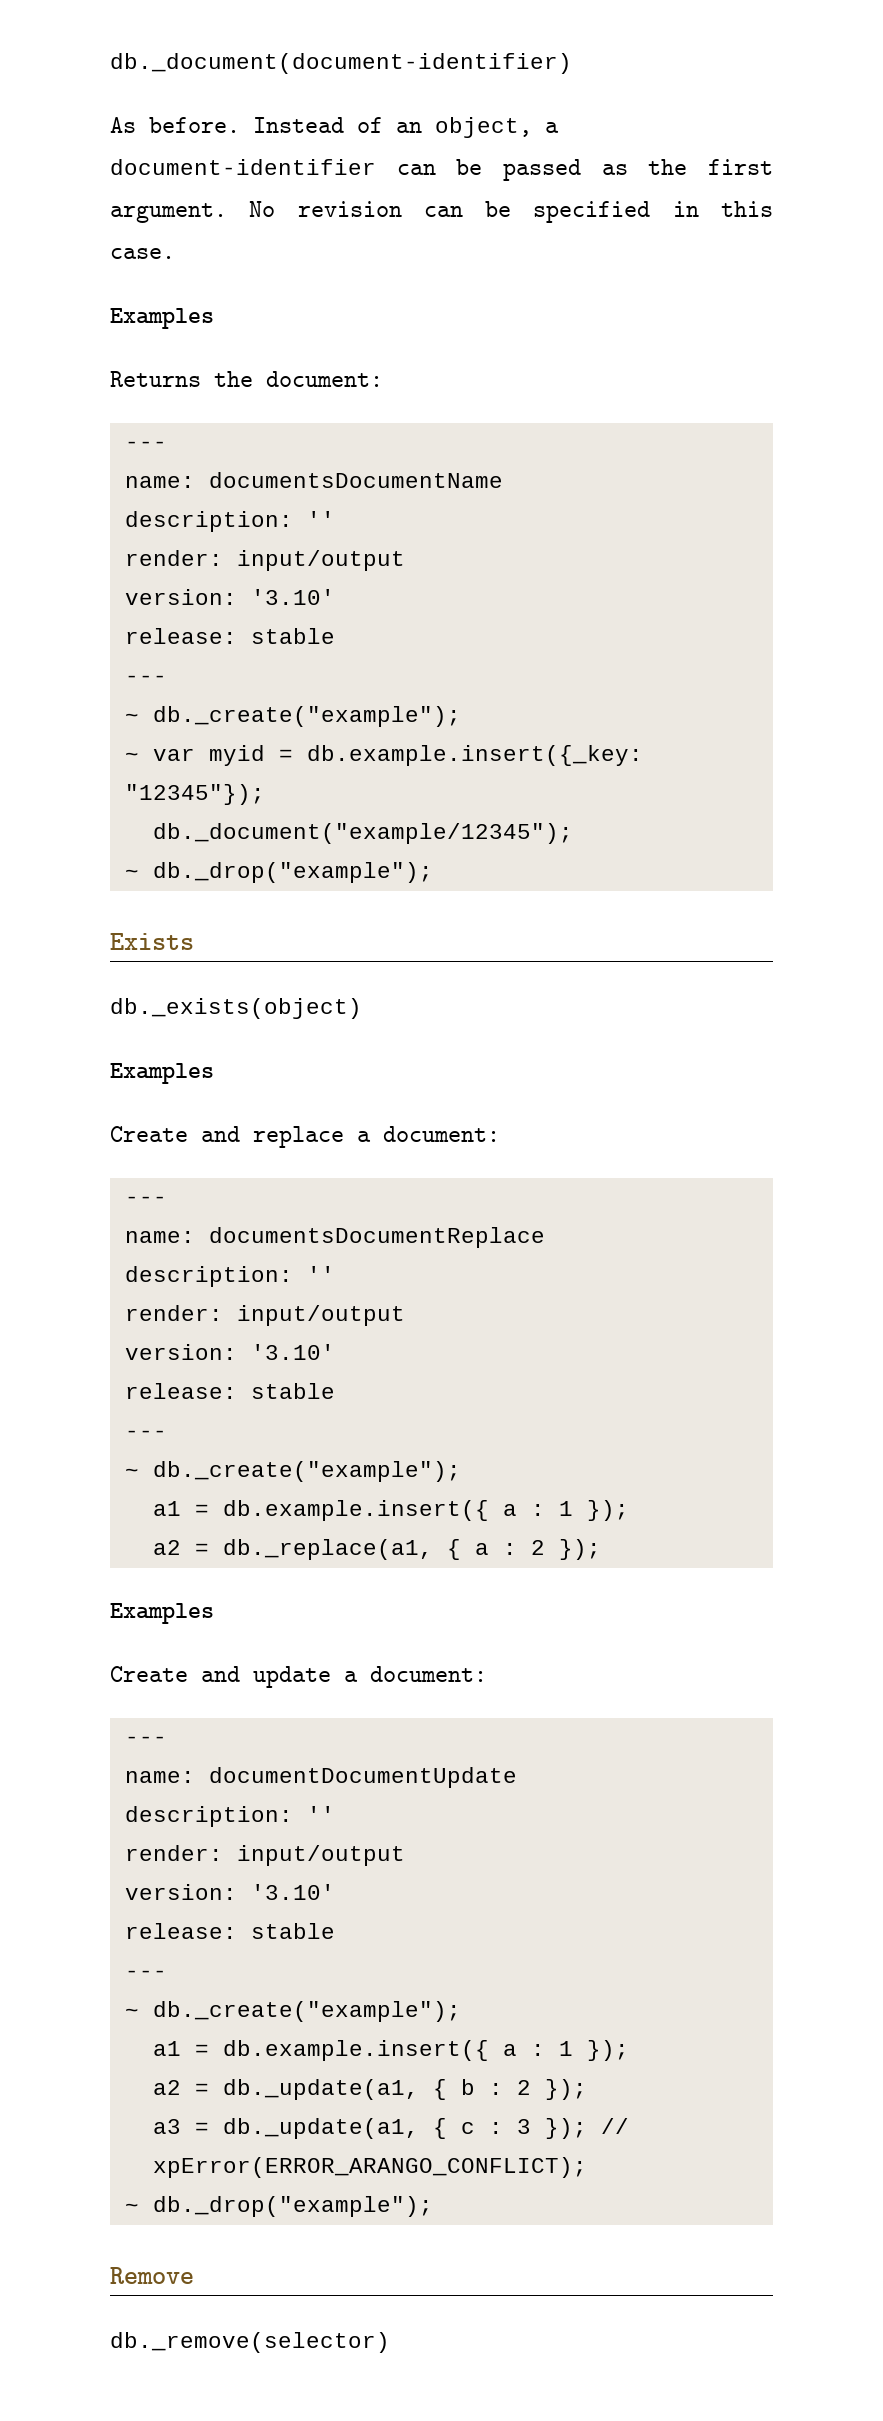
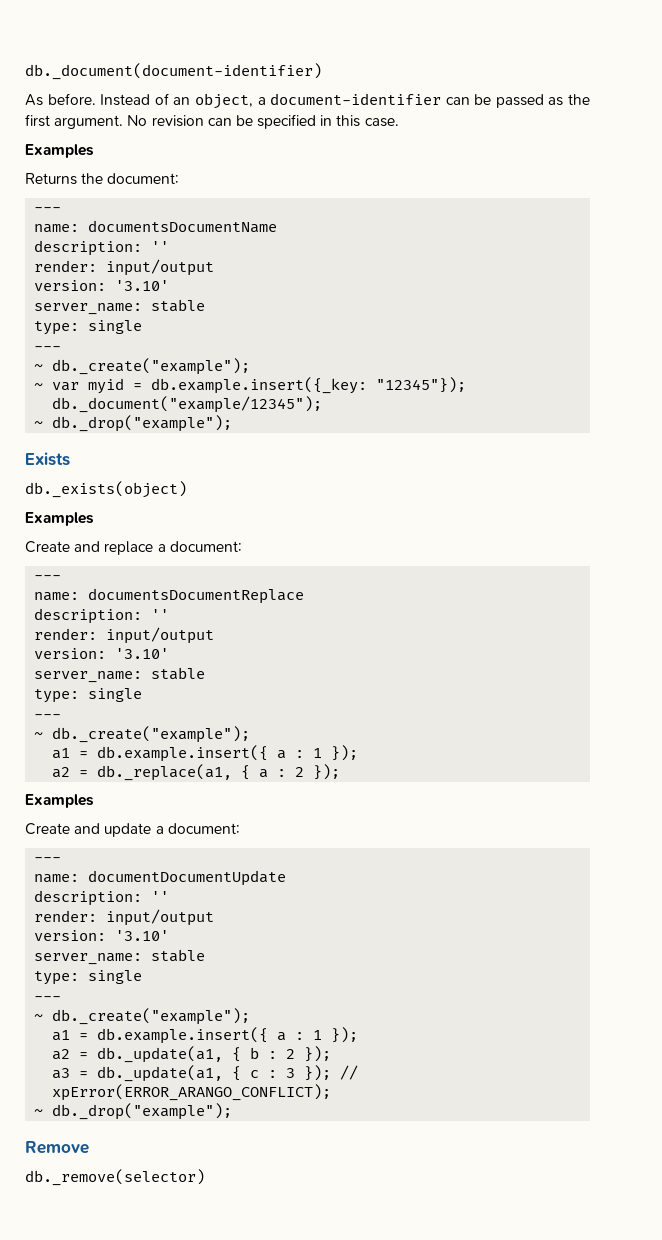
[124,628,335,644] release: stable -> [34,299,206,315] [34,320,143,335] server_name: stable // type: single
[124,1383,335,1399] release: stable -> [34,667,206,683] [34,688,143,703] server_name: stable // type: single
[124,1923,335,1939] release: stable -> [34,949,206,965] [34,970,143,985] server_name: stable // type: single

